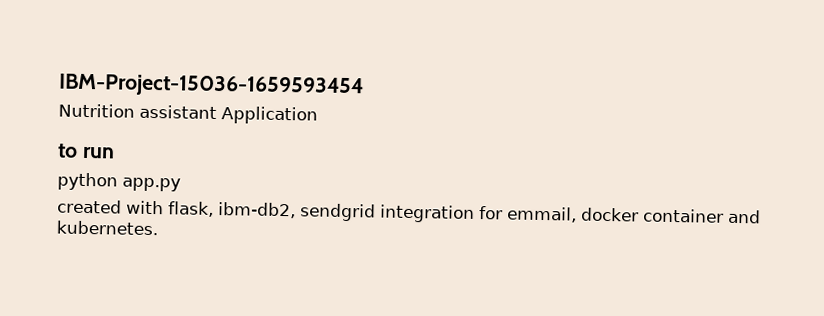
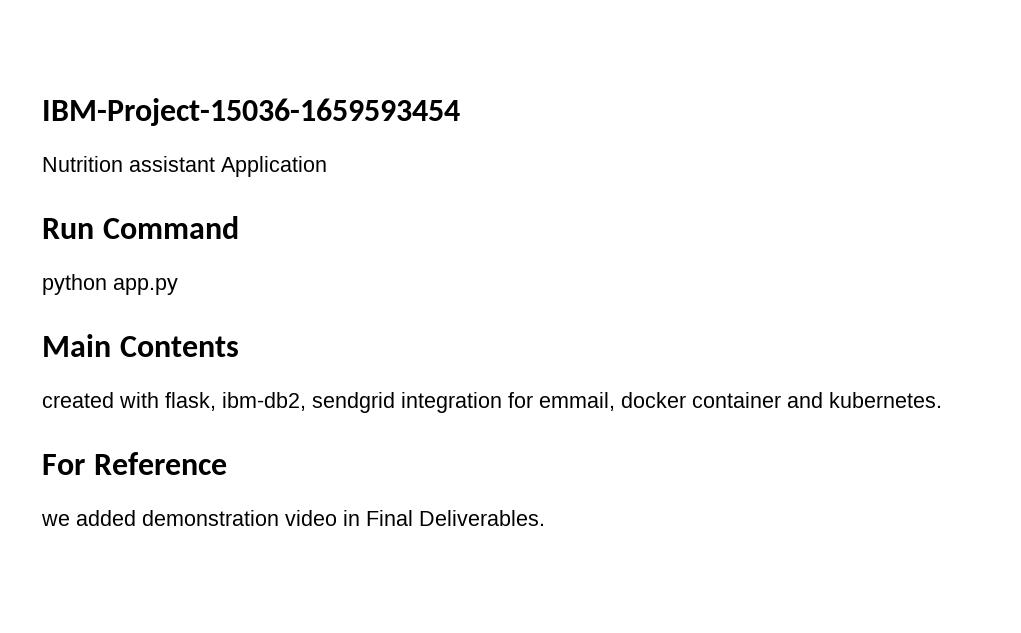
[57,143,115,159] to run -> [42,216,239,239] Run Command
(181, 184) none -> [42,334,239,357] // Main Contents
(158, 228) none -> [42,452,227,475] [41,510,545,526] // For Reference // we added demonstration video in Final Deliverables.

